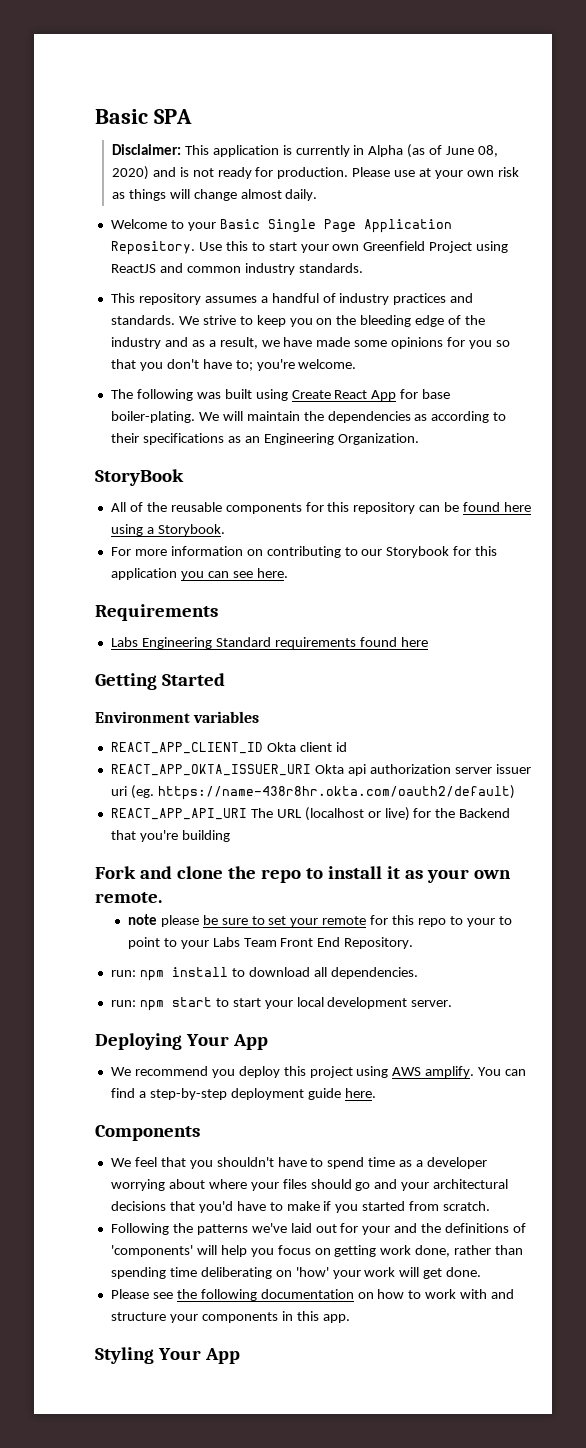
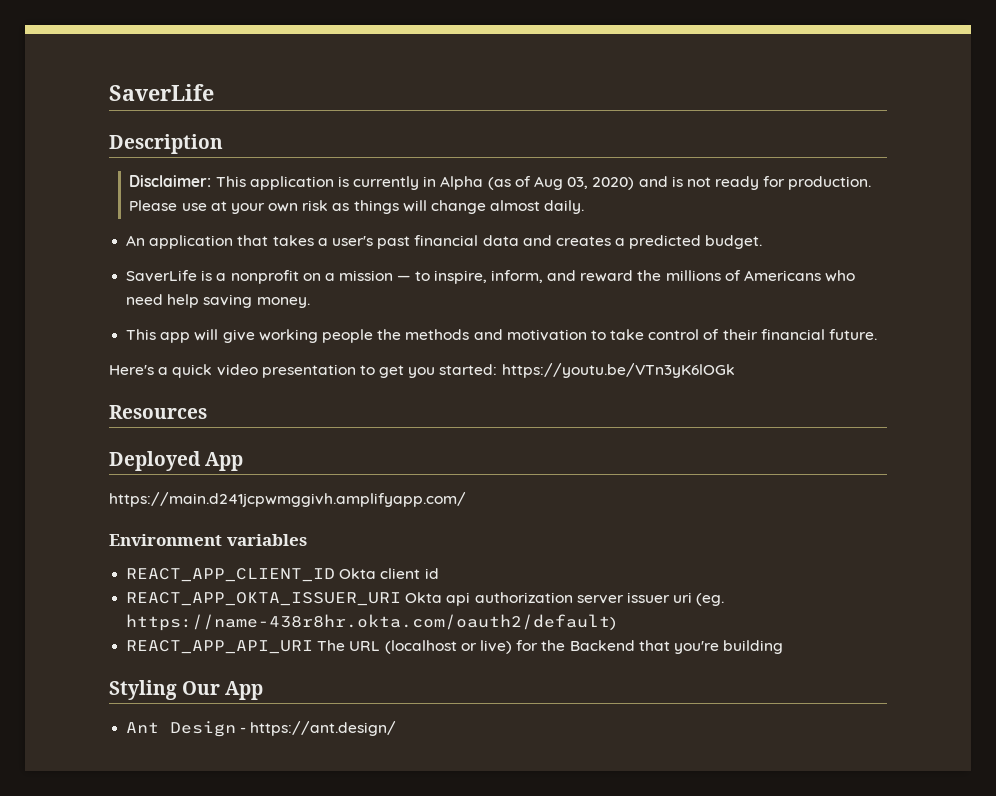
[95,109,192,124] Basic SPA -> [109,84,214,101] [109,134,223,154] SaverLife // Description
[446,145,499,157] June 08, -> [533,176,589,190] Aug 03,
[110,219,452,233] [110,241,509,255] [110,263,363,275] [110,293,474,305] [110,315,486,327] [110,337,510,349] [110,359,357,371] [110,389,451,401] [110,411,507,423] [110,433,419,445] [95,469,184,486] [110,502,532,514] [110,524,225,536] [110,546,498,558] [110,568,288,580] [95,604,218,621] [110,637,428,649] [95,673,225,690] Welcome to your Basic Single Page Application Repository. Use this to start your own Greenfield Project using ReactJS and common industry standards. // This repository assumes a handful of industry practices and standards. We strive to keep you on the bleeding edge of the industry and as a result, we have made some opinions for you so that you don't have to; you're welcome. // The following was built using Create React App for base boiler-plating. We will maintain the dependencies as according to their specifications as an Engineering Organization. // StoryBook // All of the reusable components for this repository can be found here using a Storybook. // For more information on contributing to our Storybook for this application you can see here. // Requirements // Labs Engineering Standard requirements found here // Getting Started -> [126,235,763,249] [126,270,856,284] [126,294,310,308] [126,329,878,343] [109,363,735,378] [109,405,207,419] [109,451,244,471] [109,492,466,507] An application that takes a user's past financial data and creates a predicted budget. // SaverLife is a nonprofit on a mission — to inspire, inform, and reward the millions of Americans who need help saving money. // This app will give working people the methods and motivation to take control of their financial future. // Here's a quick video presentation to get you started: https://youtu.be/VTn3yK6lOGk // Resources // Deployed App // https://main.d241jcpwmggivh.amplifyapp.com/
[95,866,511,883] [95,892,162,903] [127,914,512,927] [127,937,414,949] [110,967,418,981] [110,997,453,1011] [95,1033,268,1050] [110,1066,527,1078] [110,1088,376,1100] [95,1125,200,1141] [110,1157,488,1169] [110,1179,509,1191] [110,1201,491,1213] [110,1223,527,1235] [110,1245,524,1257] [110,1267,482,1279] [110,1289,515,1301] [110,1311,350,1323] [95,1347,240,1364] Fork and clone the repo to install it as your own remote. // note please be sure to set your remote for this repo to your to point to your Labs Team Front End Repository. // run: npm install to download all dependencies. // run: npm start to start your local development server. // Deploying Your App // We recommend you deploy this project using AWS amplify. You can find a step-by-step deployment guide here. // Components // We feel that you shouldn't have to spend time as a developer worrying about where your files should go and your architectural decisions that you'd have to make if you started from scratch. // Following the patterns we've laid out for your and the definitions of 'components' will help you focus on getting work done, rather than spending time deliberating on 'how' your work will get done. // Please see the following documentation on how to work with and structure your components in this app. // Styling Your App -> [109,680,264,700] [126,721,397,737] Styling Our App // Ant Design - https://ant.design/

